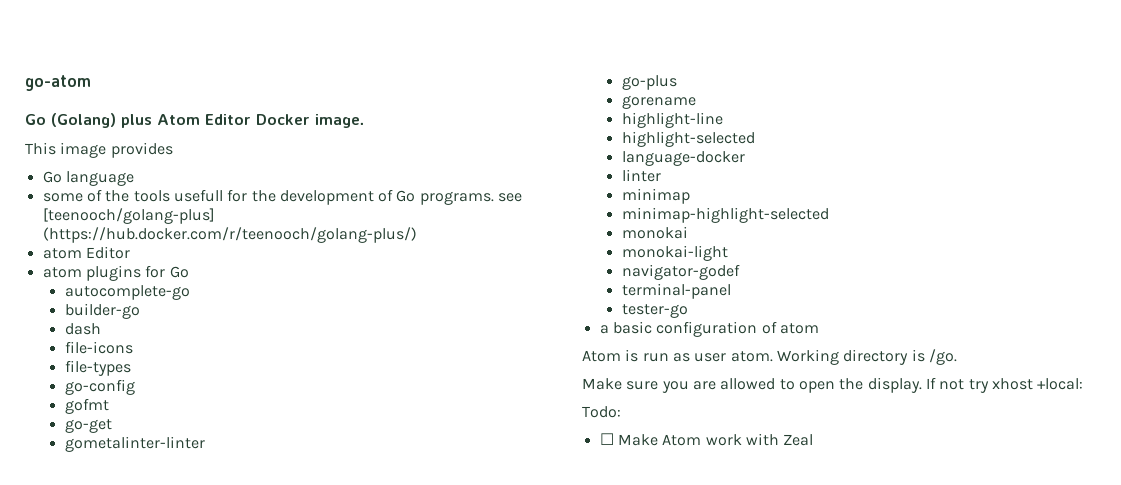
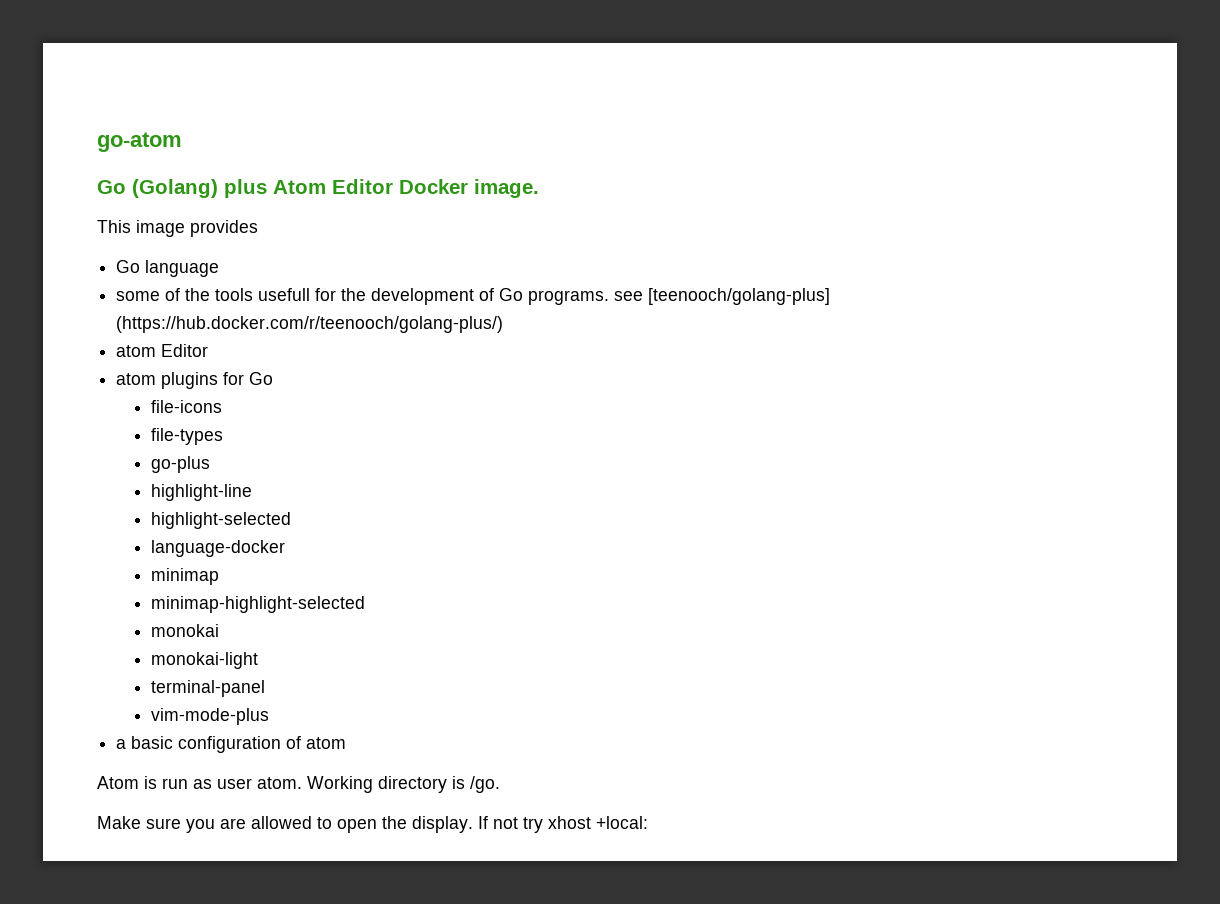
[64,285,190,300] [64,303,140,319] [64,323,101,335] // autocomplete-go // builder-go // dash -> (274, 378) none
[64,379,135,395] [64,398,109,414] [64,419,112,433] [64,436,205,452] // go-config // gofmt // go-get // gometalinter-linter -> (223, 436) none
[621,95,696,109] // gorename -> (210, 464) none
[621,169,661,182] // linter -> (285, 548) none
[621,264,740,280] // navigator-godef -> (258, 660) none
[621,304,688,318] tester-go -> [150,708,269,725] vim-mode-plus
[582,406,621,418] [599,433,814,446] // Todo: // ☐ Make Atom work with Zeal -> (648, 822) none

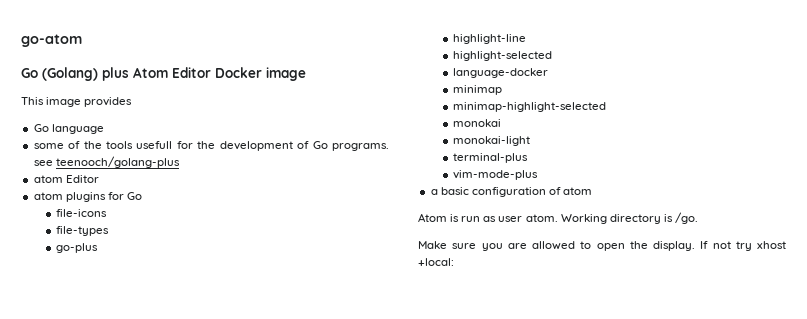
[474,179,539,198] image. -> [266,67,306,81] image
[648,288,831,305] [116,316,504,333] [teenooch/golang-plus] (https://hub.docker.com/r/teenooch/golang-plus/) -> [55,156,180,168] teenooch/golang-plus
[150,680,265,697] terminal-panel -> [452,153,528,163] terminal-plus

